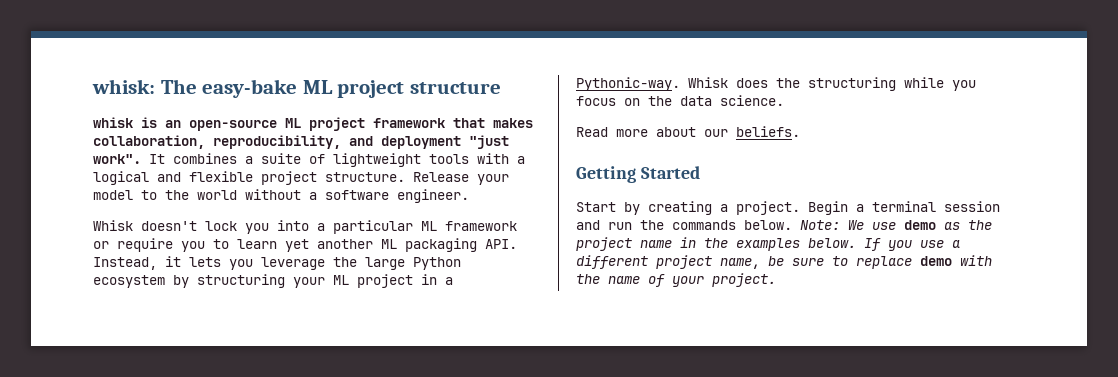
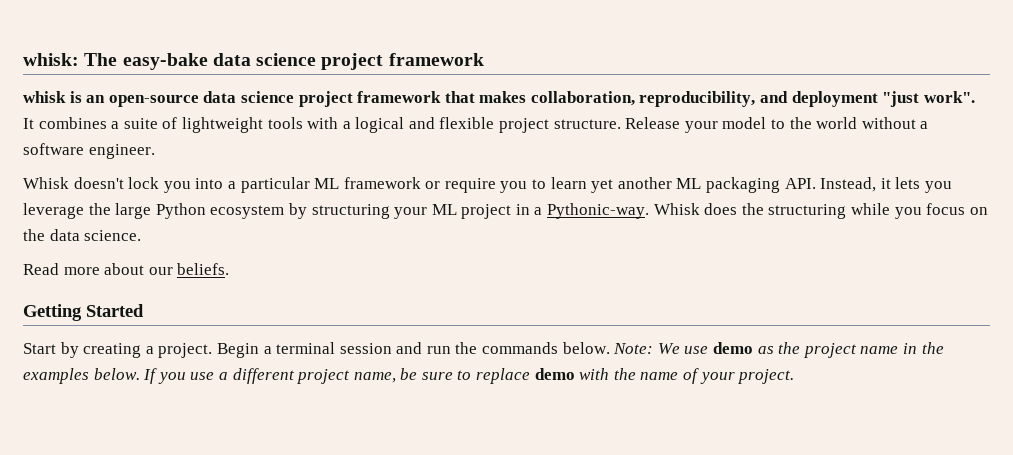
[302,80,501,98] ML project structure -> [212,53,484,70] data science project framework
[285,118,301,128] ML -> [203,91,294,103] data science

